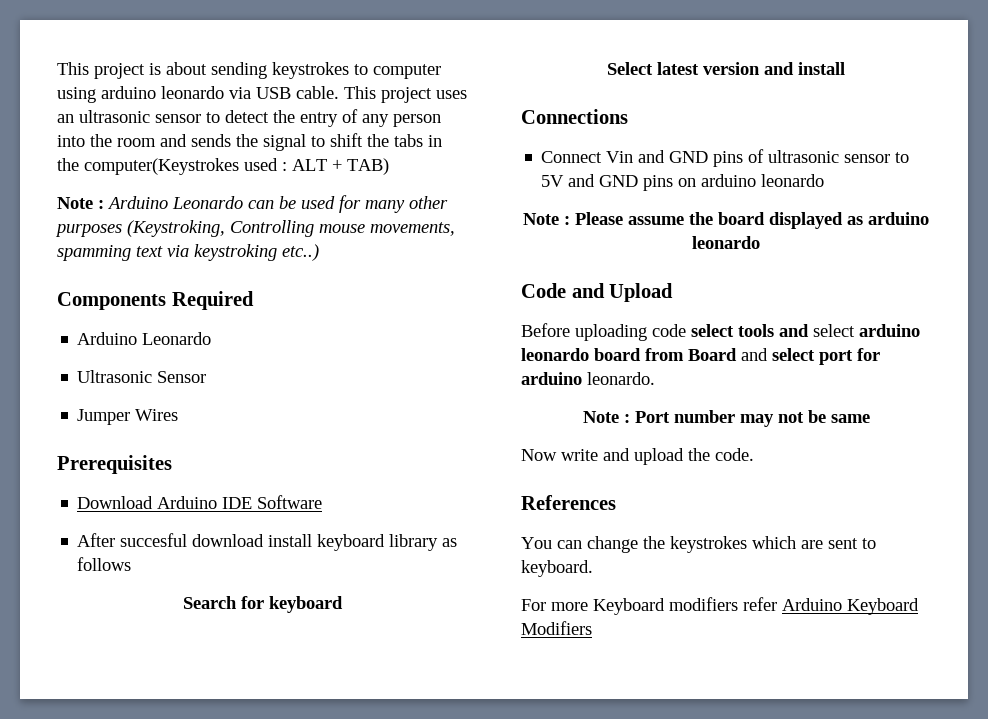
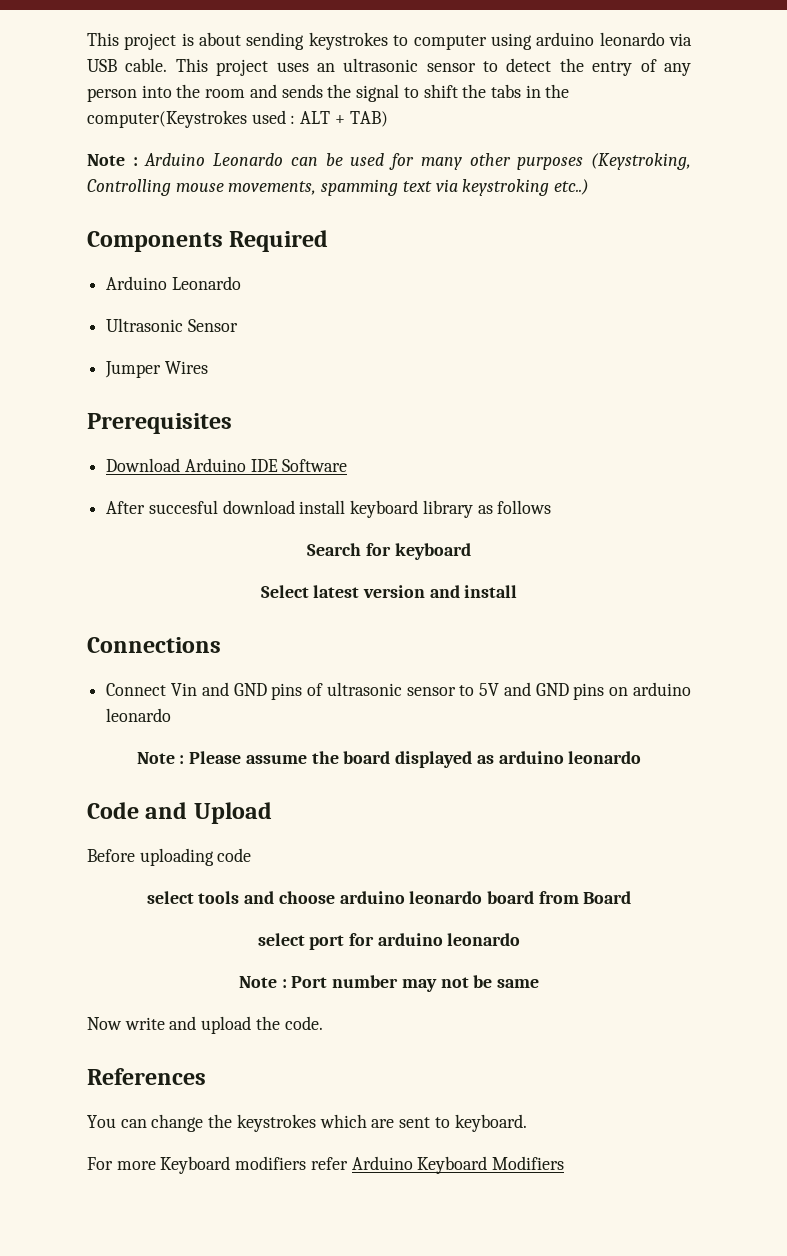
(686, 330) none -> (252, 855) //
[813,324,855,337] select -> [278,891,335,904] choose
[741,348,768,361] and -> (632, 897) //
[587,372,655,385] leonardo. -> [447,933,521,946] leonardo

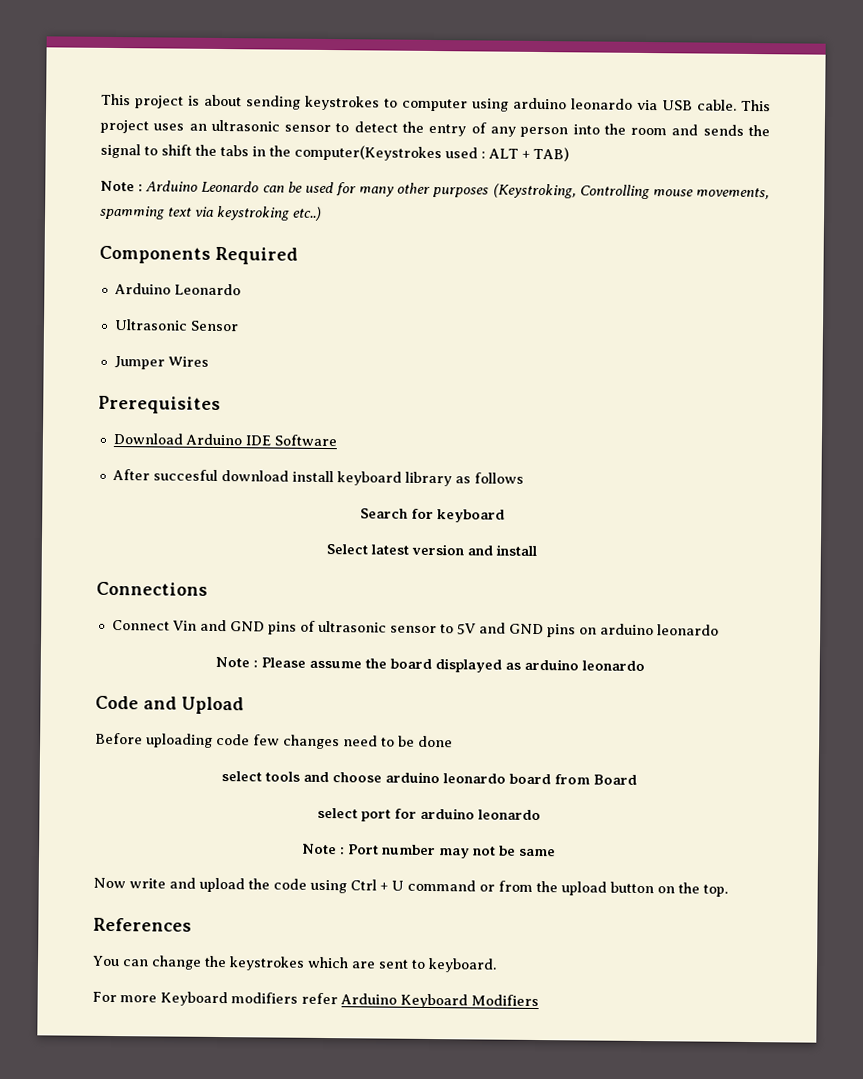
(252, 855) none -> [253,734,453,750] few changes need to be done
[284,1016,323,1030] code. -> [273,878,728,897] code using Ctrl + U command or from the upload button on the top.

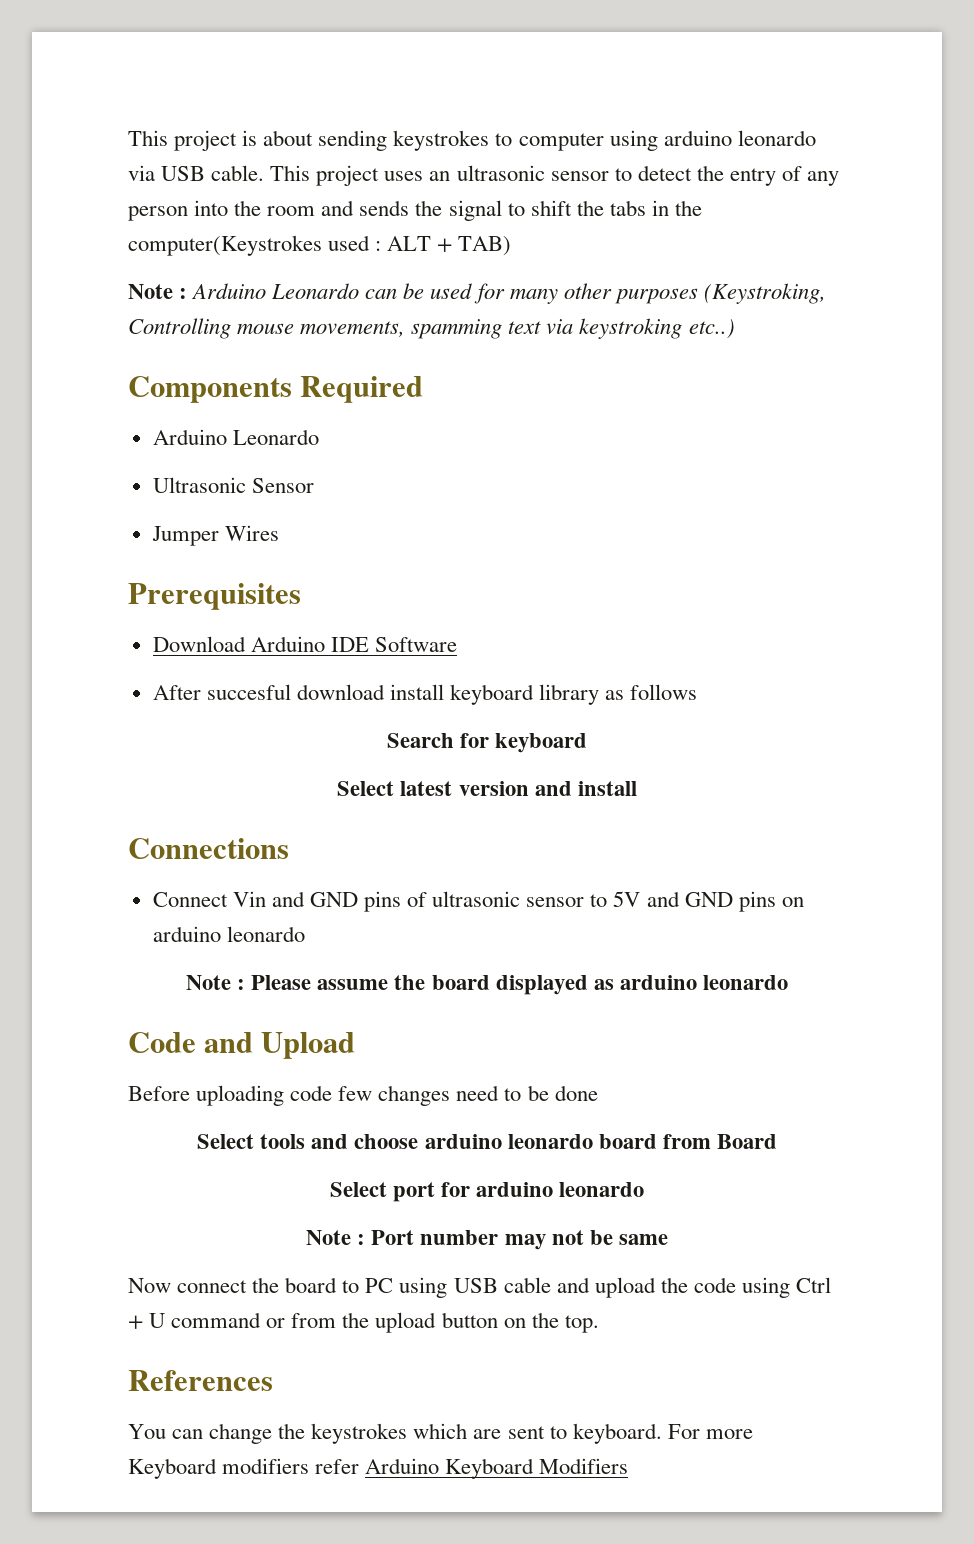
[221,771,262,782] select -> [197,1134,255,1149] Select
[317,807,358,819] select -> [329,1182,387,1197] Select
[129,878,166,889] write -> [177,1277,551,1298] connect the board to PC using USB cable
(497, 965) // -> (662, 1433) none

